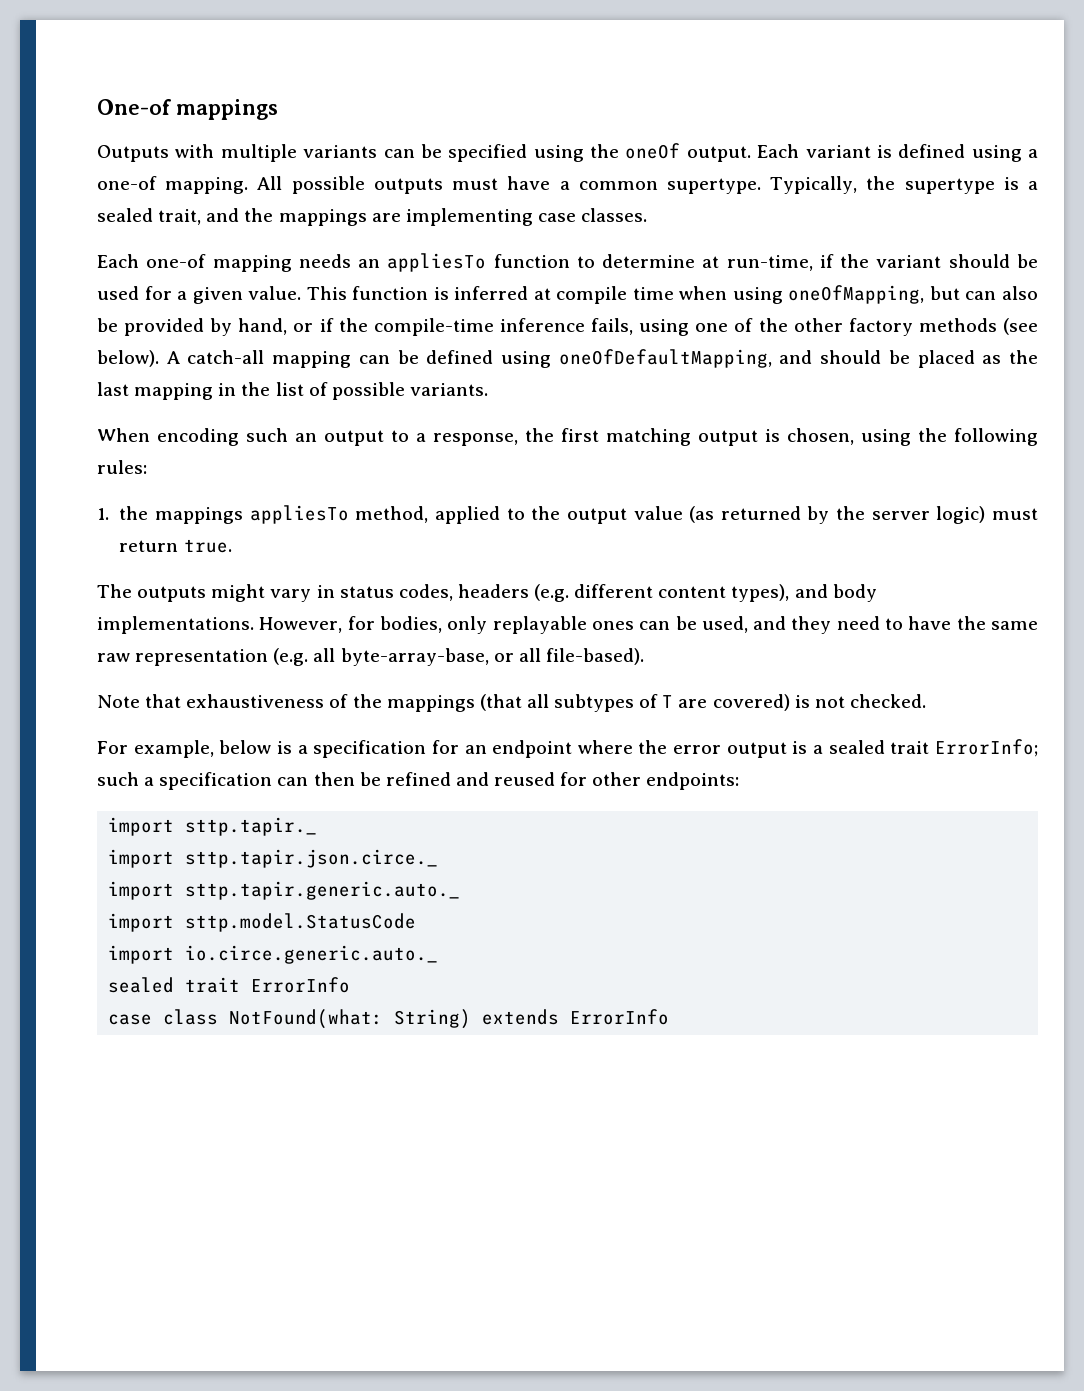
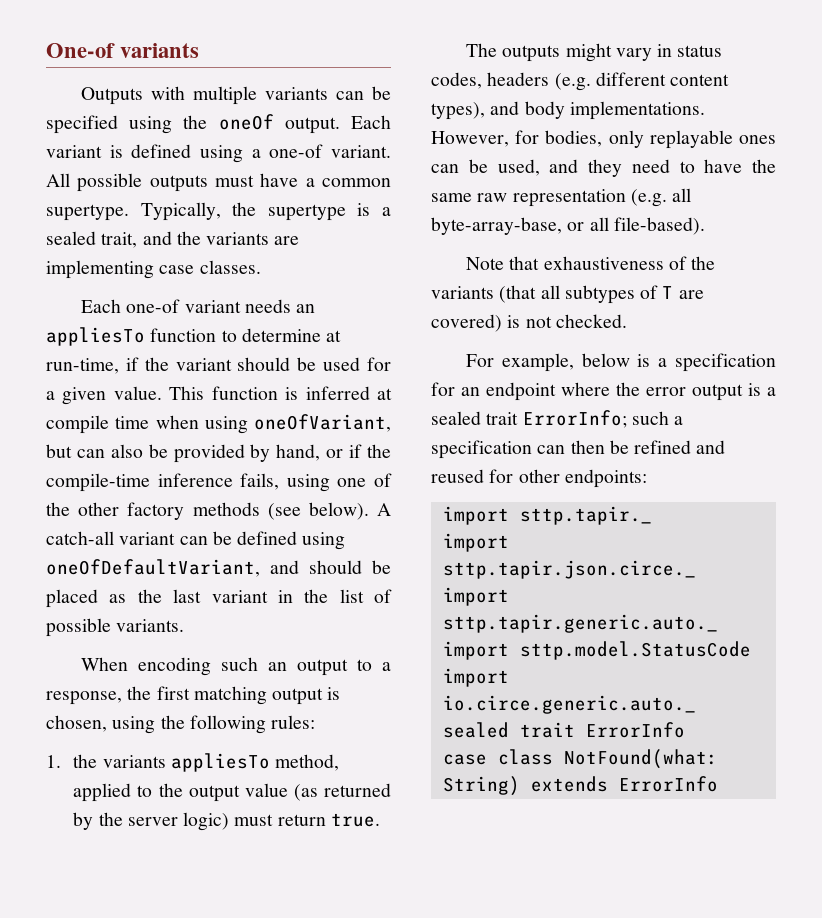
[176,99,278,120] mappings -> [120,43,200,58] variants
[165,177,249,194] mapping. -> [330,145,391,158] variant.
[278,209,367,226] mappings -> [206,232,270,245] variants
[212,255,292,272] mapping -> [184,300,241,313] variant
[788,285,925,304] oneOfMapping, -> [254,414,391,432] oneOfVariant,
[272,351,352,368] mapping -> [119,532,176,545] variant
[558,349,772,368] oneOfDefaultMapping, -> [46,559,260,577] oneOfDefaultVariant,
[134,383,214,400] mapping -> [211,590,268,603] variant
[155,507,244,524] mappings -> [102,755,166,768] variants
[386,695,475,712] mappings -> [431,286,494,299] variants

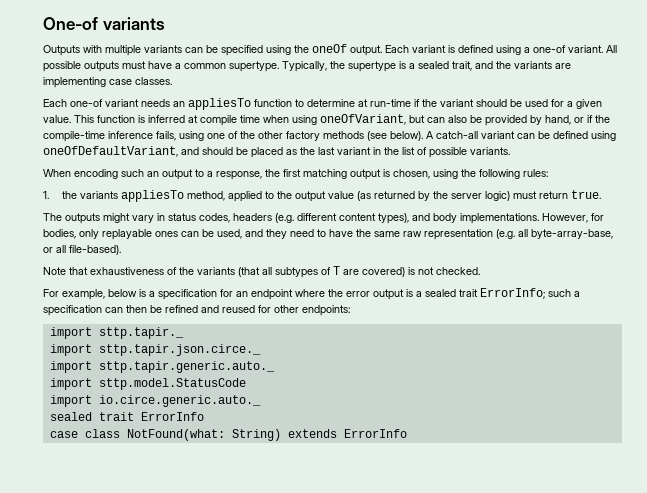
[46,358,119,374] run-time, -> [370,99,411,107] run-time

